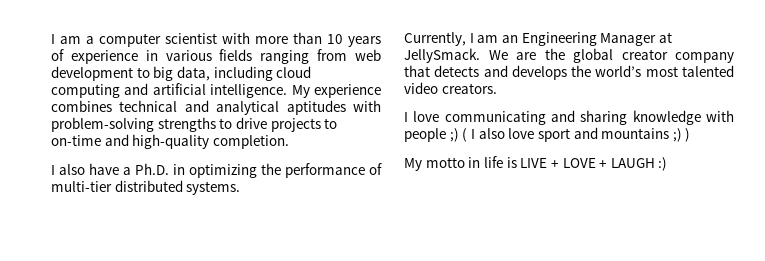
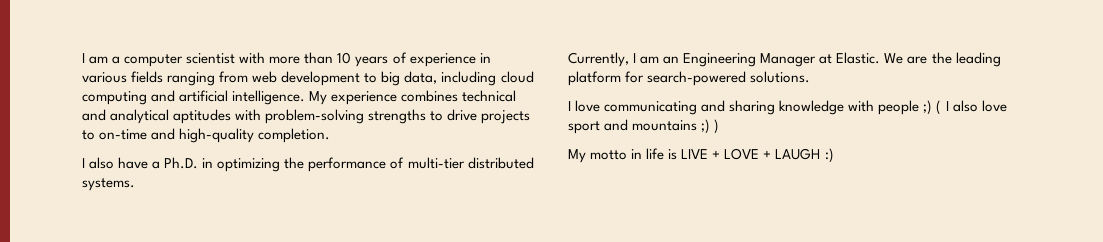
[404,48,480,63] JellySmack. -> [836,52,881,64] Elastic.
[573,48,734,63] [404,65,734,80] [404,82,497,94] global creator company that detects and develops the world’s most talented video creators. -> [955,52,1001,67] [568,71,811,86] leading platform for search-powered solutions.

